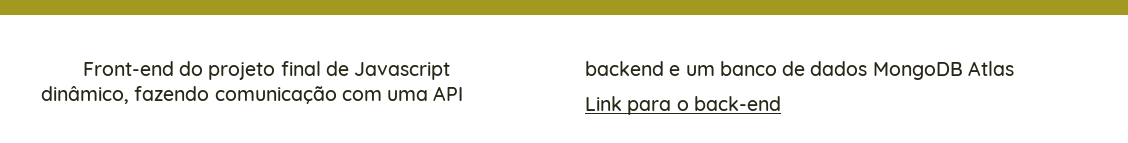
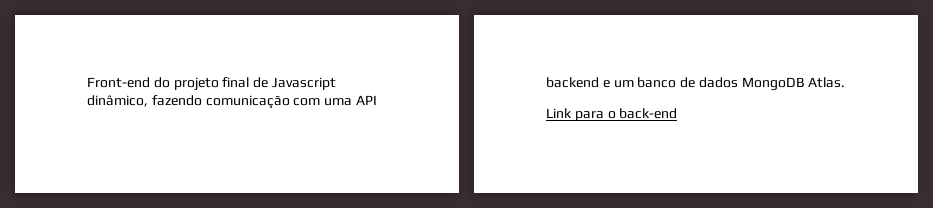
[967,61,1014,76] Atlas -> [808,77,846,88] Atlas.

